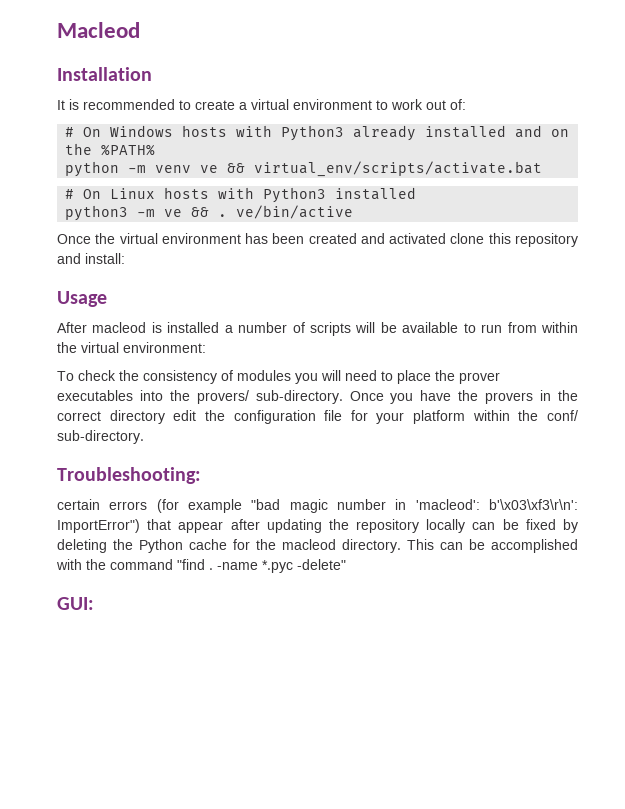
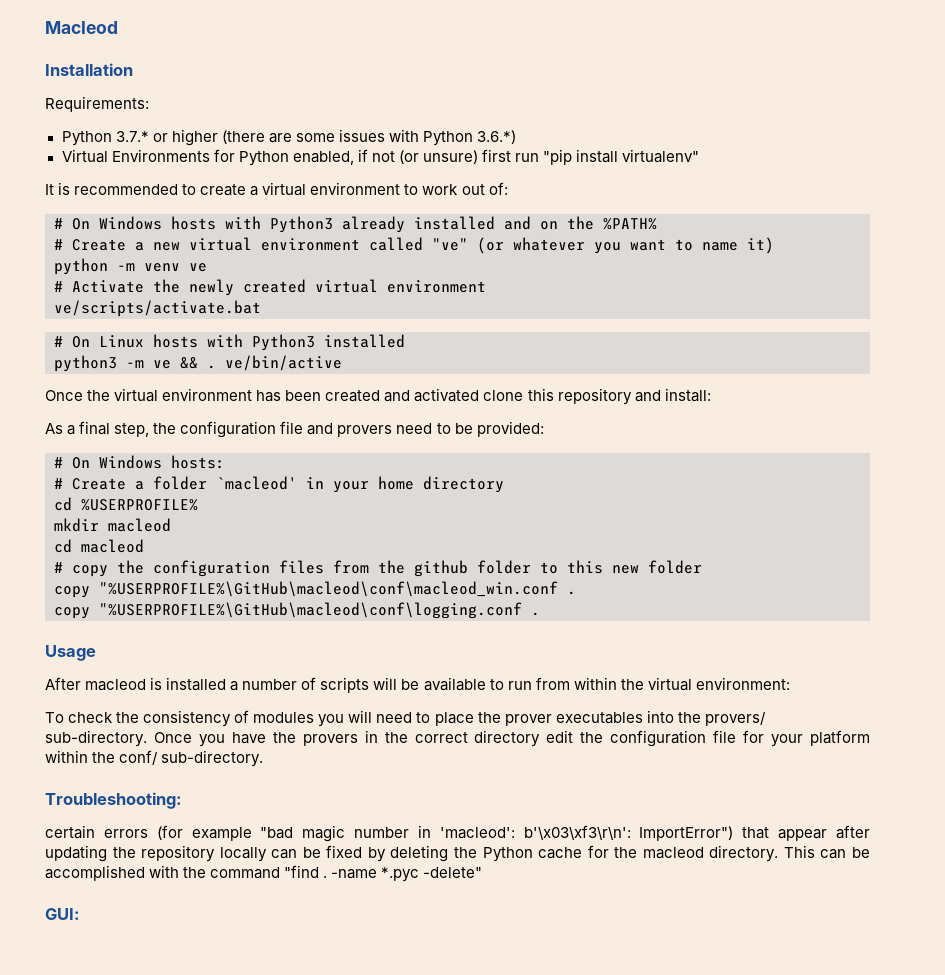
(152, 74) none -> [45,96,149,112] [61,129,516,146] [61,149,700,166] // Requirements: // Python 3.7.* or higher (there are some issues with Python 3.6.*) // Virtual Environments for Python enabled, if not (or unsure) first run "pip install virtualenv"
[65,161,543,177] python -m venv ve && virtual_env/scripts/activate.bat -> [54,237,774,254] [54,258,207,275] [54,279,486,296] [54,300,261,317] # Create a new virtual environment called "ve" (or whatever you want to name it) // python -m venv ve // # Activate the newly created virtual environment // ve/scripts/activate.bat
(125, 258) none -> [45,421,544,438] [54,455,225,469] [54,476,504,493] [54,497,198,511] [54,518,171,532] [54,539,144,553] [54,560,702,577] [54,581,576,598] [54,602,540,619] // As a final step, the configuration file and provers need to be provided: // # On Windows hosts: // # Create a folder `macleod' in your home directory // cd %USERPROFILE% // mkdir macleod // cd macleod // # copy the configuration files from the github folder to this new folder // copy "%USERPROFILE%\GitHub\macleod\conf\macleod_win.conf . // copy "%USERPROFILE%\GitHub\macleod\conf\logging.conf .

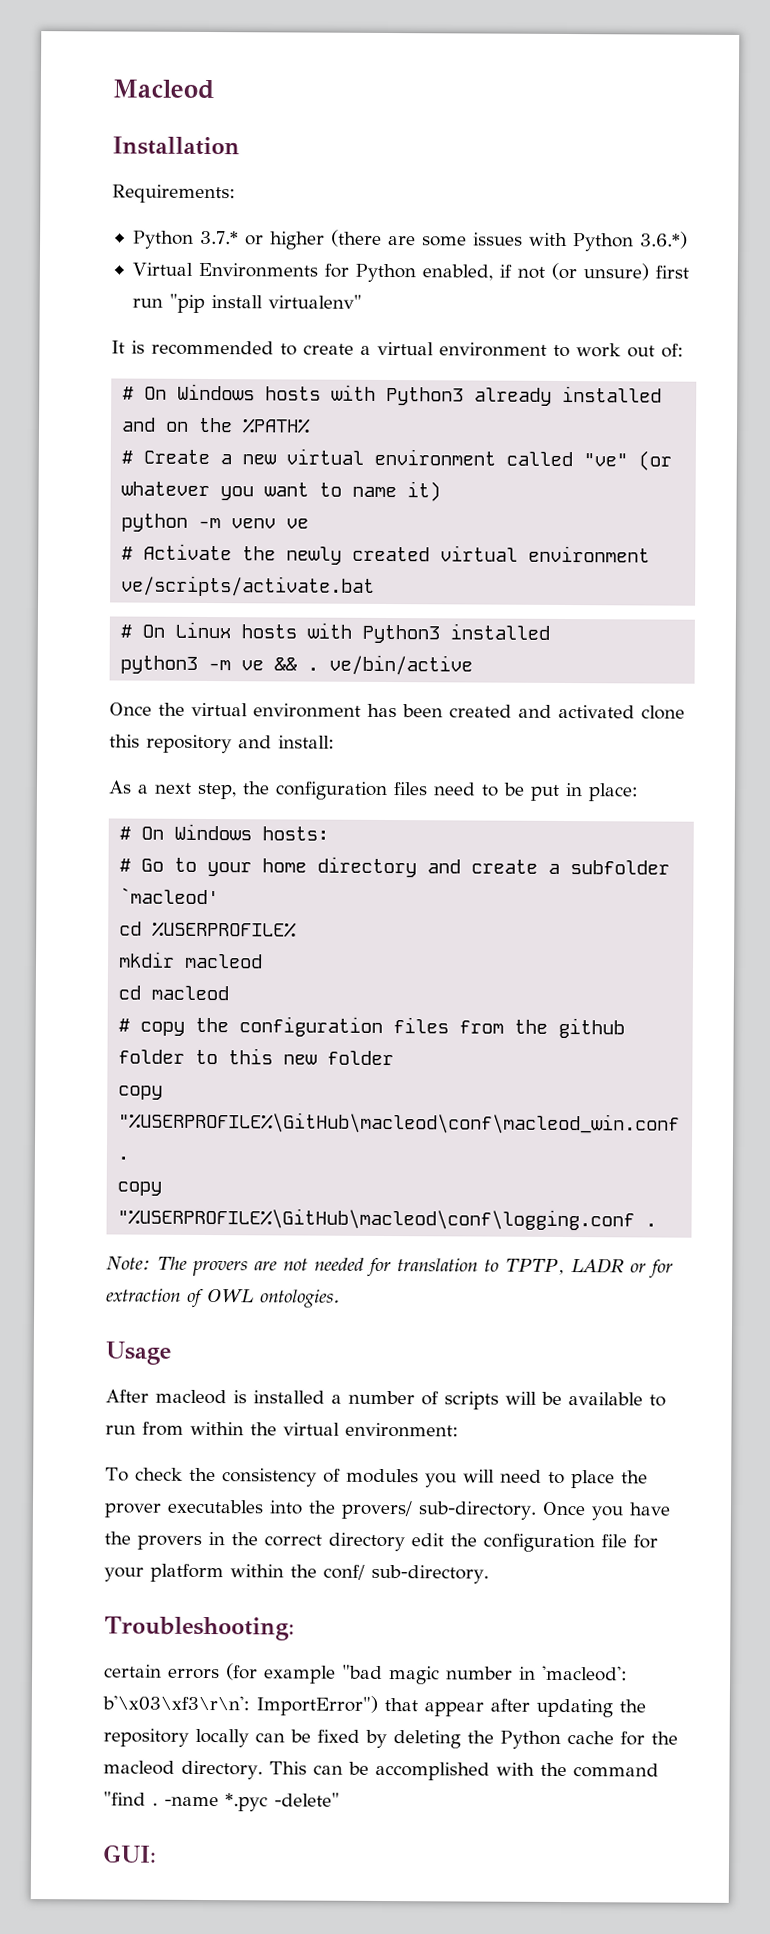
[79,421,111,435] final -> [154,782,192,794] next
[280,421,544,437] file and provers need to be provided: -> [393,782,639,802] files need to be put in place:
[72,476,504,493] Create a folder `macleod' in your home directory -> [141,856,671,878] [119,887,220,905] Go to your home directory and create a subfolder `macleod'
(540, 614) none -> [106,1256,674,1279] [106,1288,341,1308] // Note: The provers are not needed for translation to TPTP, LADR or for extraction of OWL ontologies.

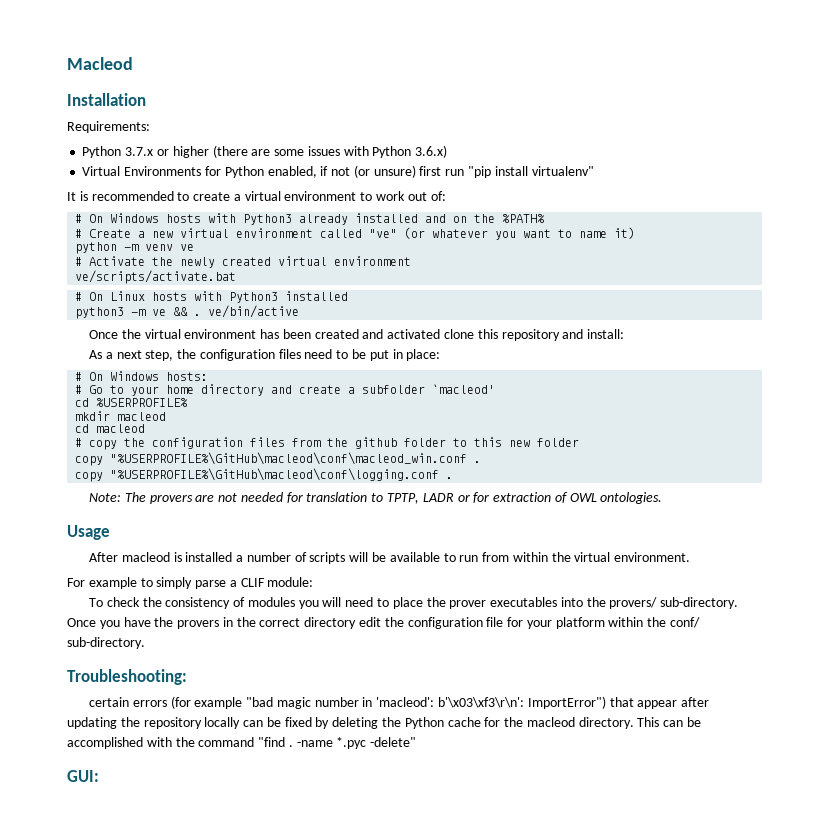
[199,230,239,245] 3.7.* -> [125,147,154,156] 3.7.x
[639,231,688,249] 3.6.*) -> [415,145,448,158] 3.6.x)
[345,1422,459,1438] environment: -> [614,552,691,562] [67,577,314,589] environment. // For example to simply parse a CLIF module:

